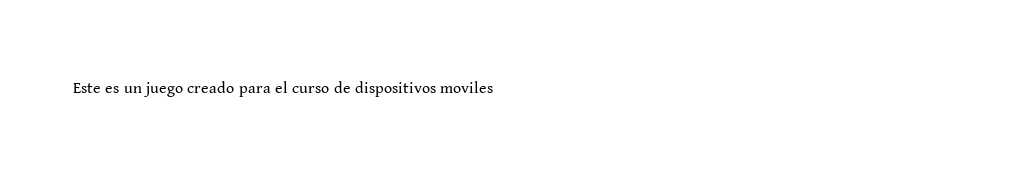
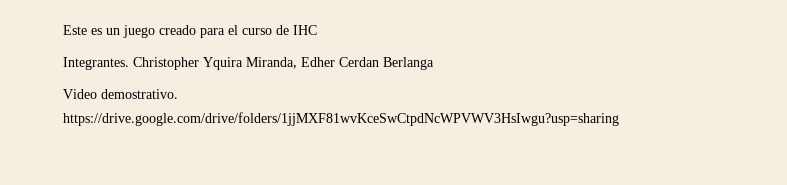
[354,81,494,97] dispositivos moviles -> [293,25,317,35] [63,57,434,70] [63,89,178,99] [63,112,619,126] IHC // Integrantes. Christopher Yquira Miranda, Edher Cerdan Berlanga // Video demostrativo. https://drive.google.com/drive/folders/1jjMXF81wvKceSwCtpdNcWPVWV3HsIwgu?usp=sharing

